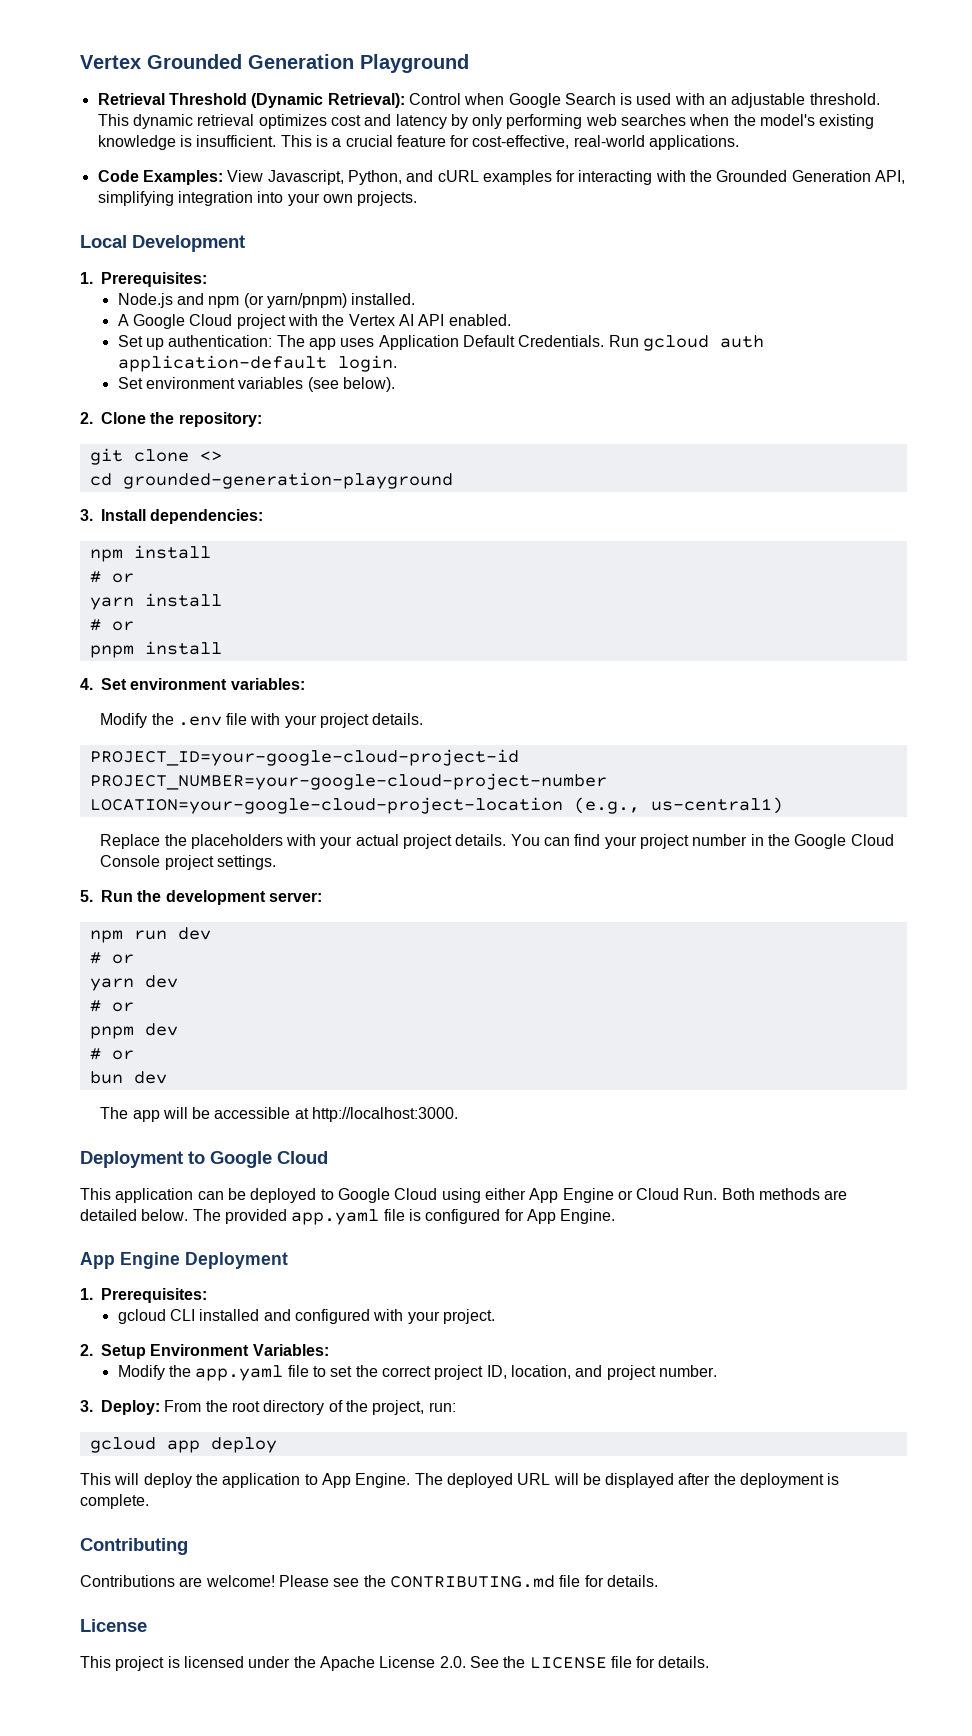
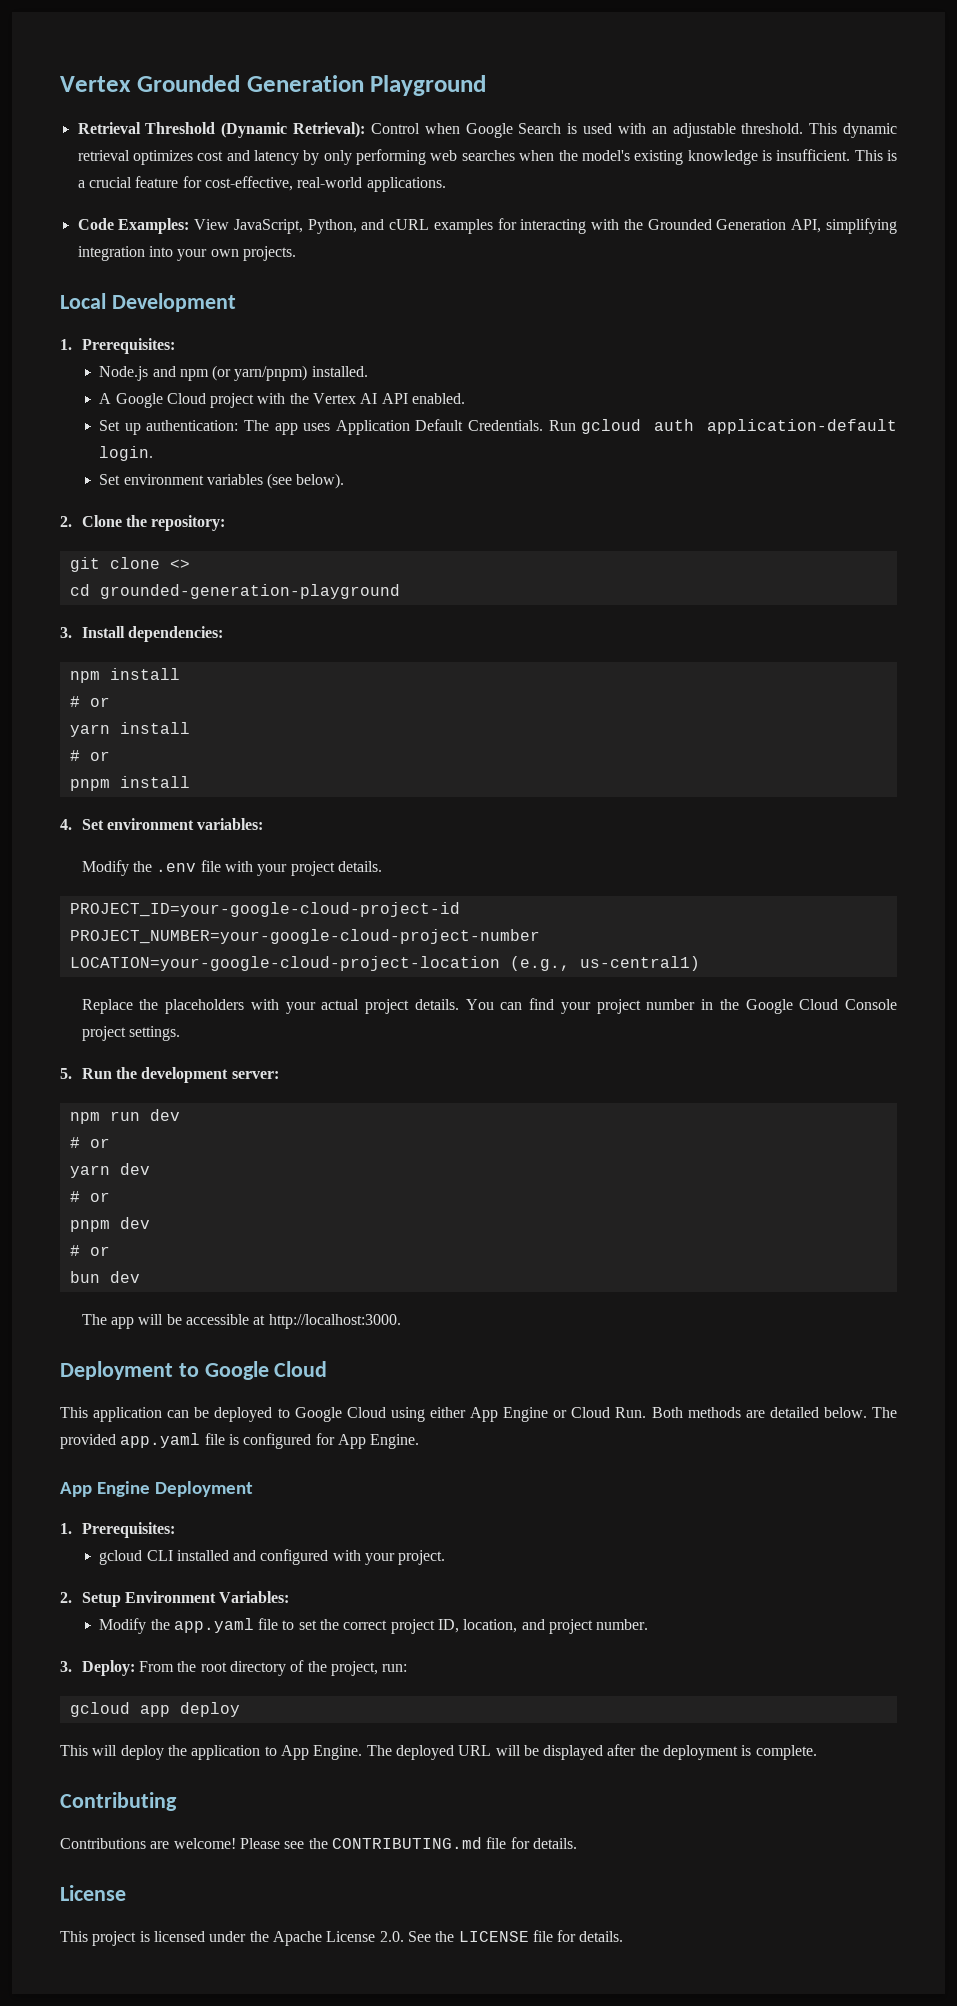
[267,170,344,185] Javascript, -> [233,219,303,234] JavaScript,

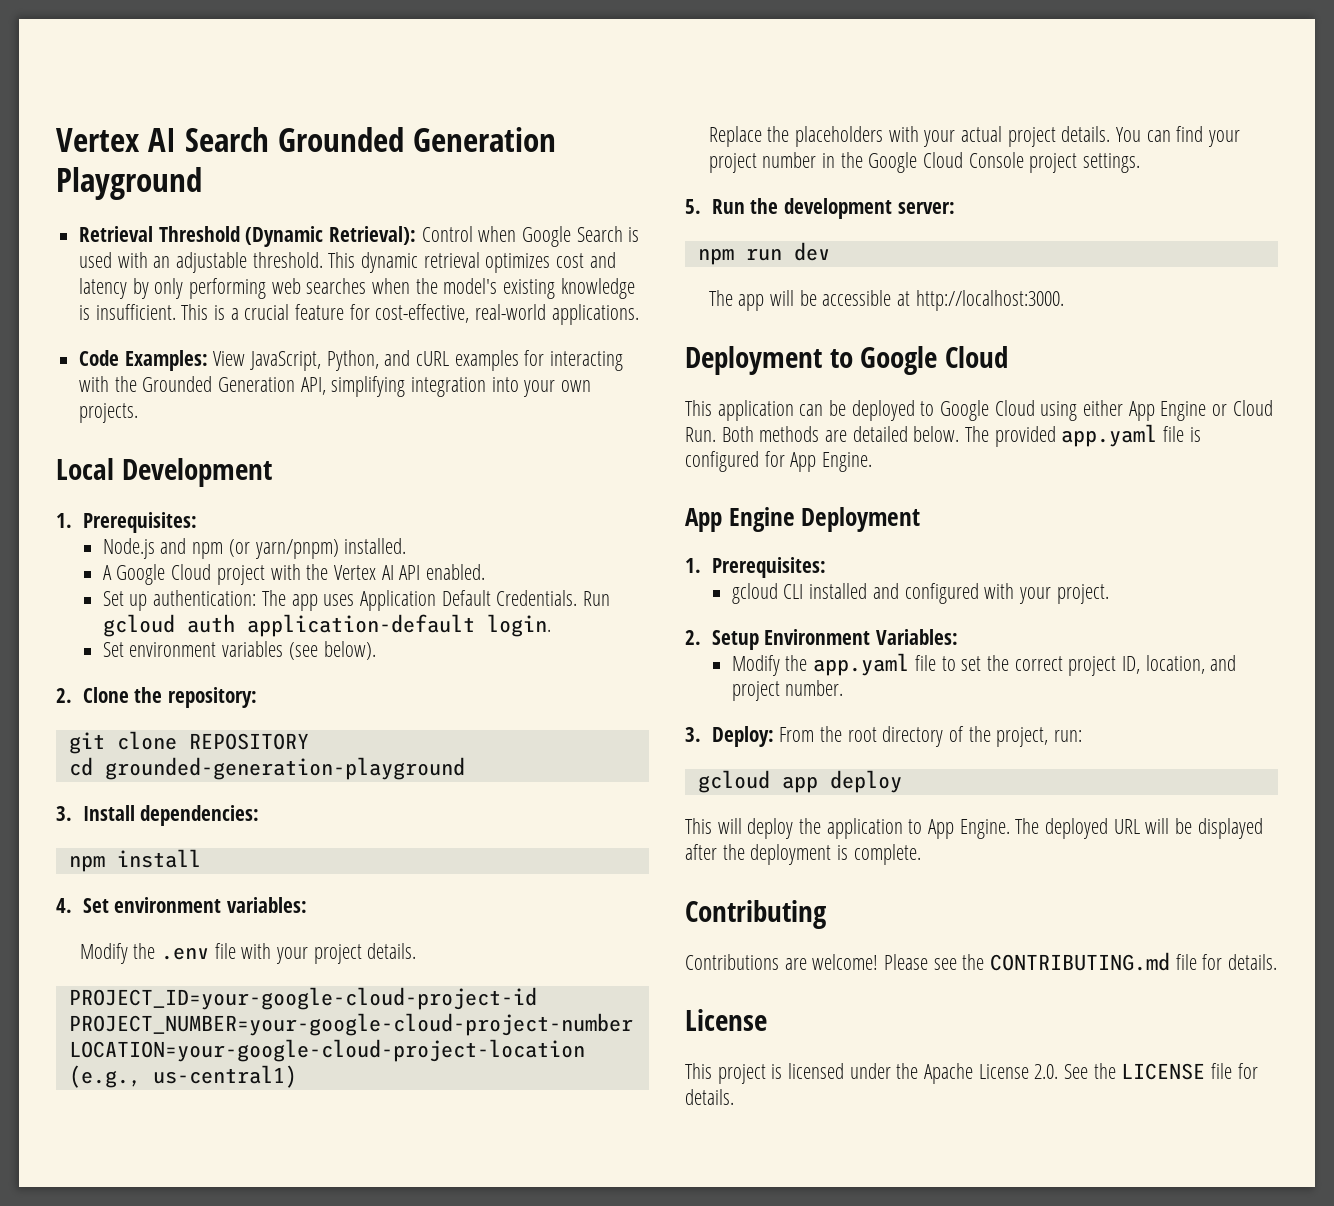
[60,76,131,92] Vertex -> [56,127,269,152] Vertex AI Search
[169,559,190,569] <> -> [188,733,309,750] REPOSITORY
[69,696,110,707] [69,722,190,737] [69,750,110,761] [69,776,190,791] // # or // yarn install // # or // pnpm install -> (201, 858) none
[69,1137,110,1148] [69,1163,150,1178] [69,1191,110,1202] [69,1217,150,1232] [69,1245,110,1256] [69,1271,140,1283] // # or // yarn dev // # or // pnpm dev // # or // bun dev -> (830, 251) none

